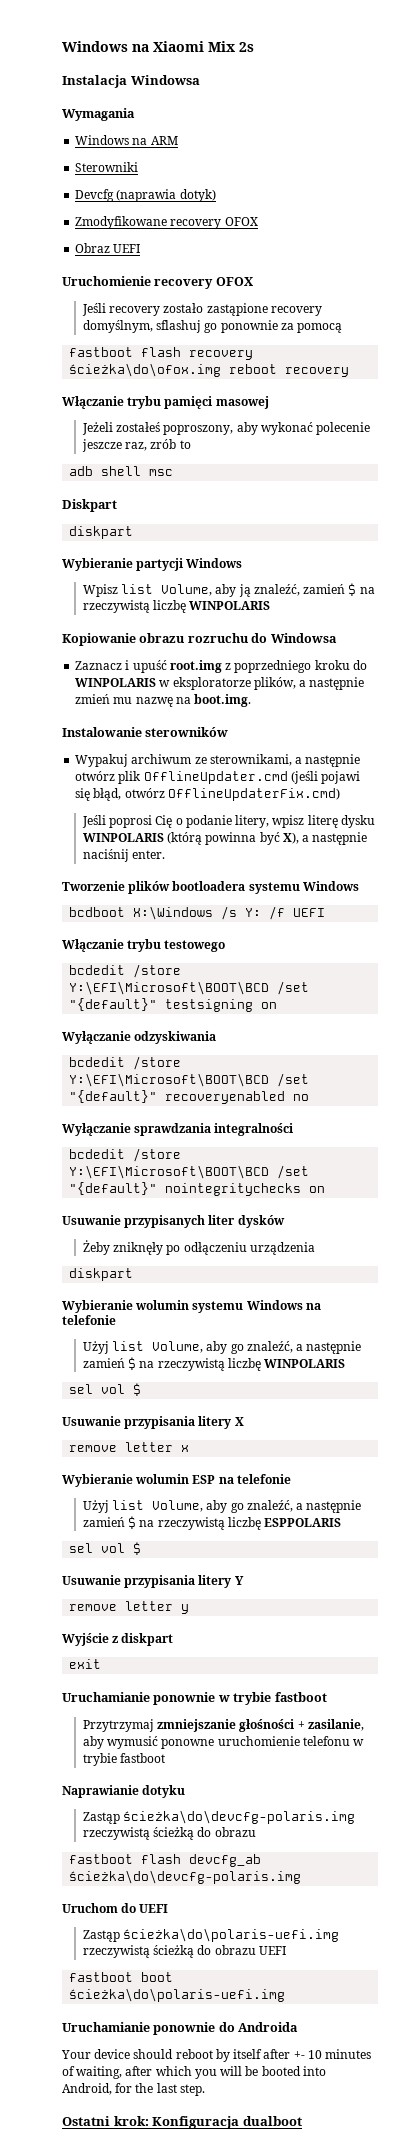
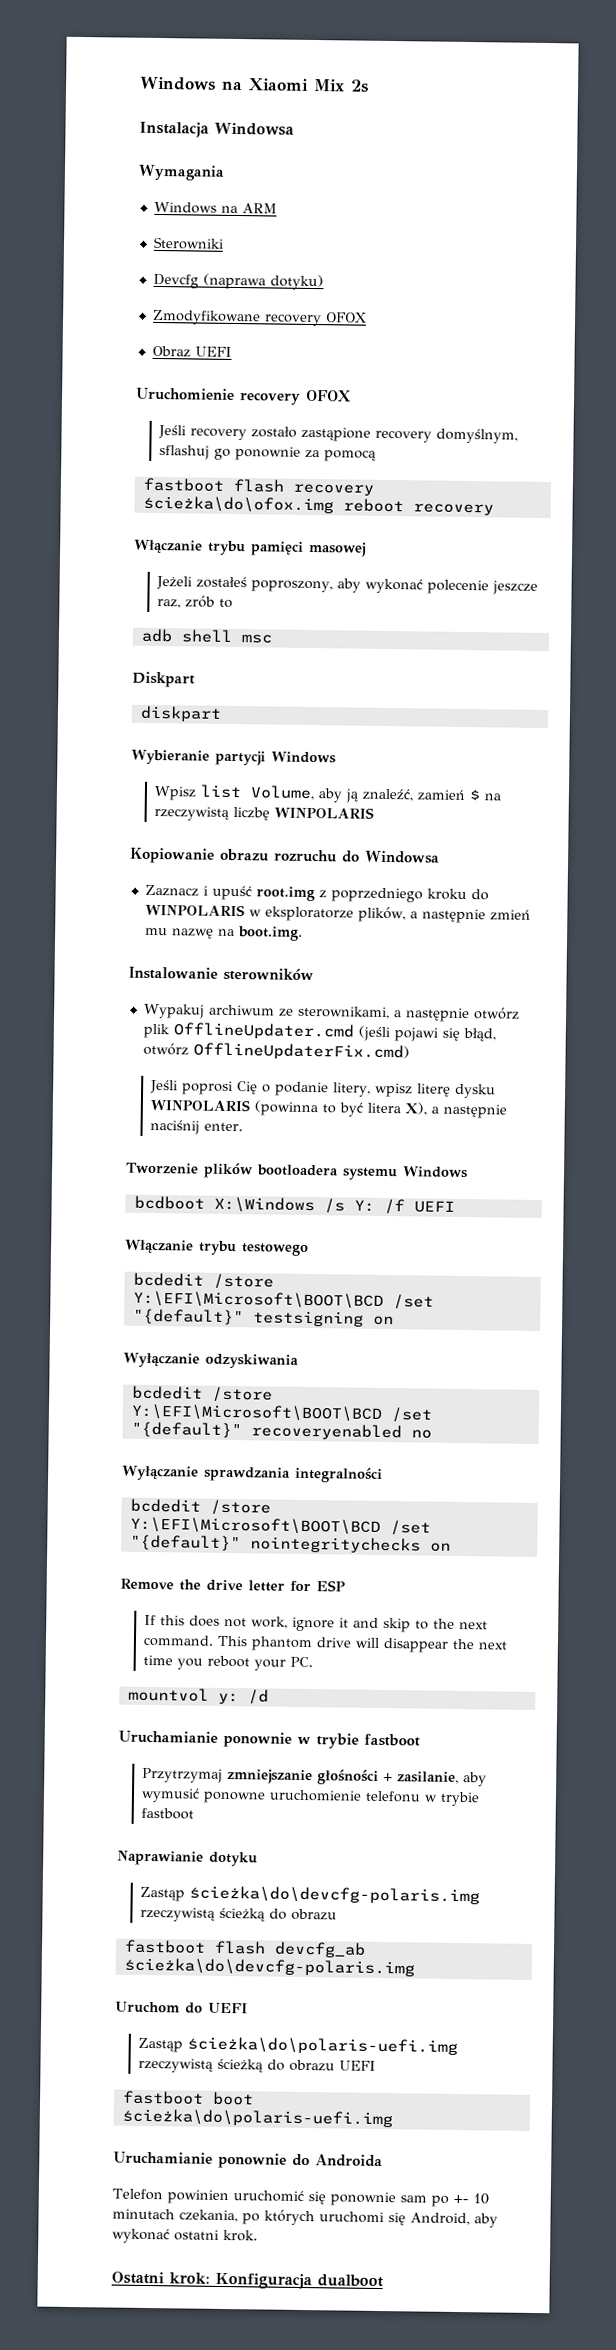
[116,189,216,202] (naprawia dotyk) -> [202,273,324,291] (naprawa dotyku)
[167,832,280,845] (którą powinna być -> [254,1100,402,1117] (powinna to być litera
[62,1215,285,1228] [82,1240,315,1255] [69,1268,134,1281] [62,1300,321,1313] [62,1315,116,1325] [82,1341,362,1354] [82,1357,346,1371] [69,1383,142,1396] [62,1416,244,1429] [69,1442,190,1452] [62,1474,291,1487] [82,1500,362,1513] [82,1516,342,1530] [69,1542,142,1555] [62,1575,244,1588] [69,1601,190,1614] [62,1633,174,1646] [69,1659,102,1669] Usuwanie przypisanych liter dysków // Żeby zniknęły po odłączeniu urządzenia // diskpart // Wybieranie wolumin systemu Windows na telefonie // Użyj list Volume, aby go znaleźć, a następnie zamień $ na rzeczywistą liczbę WINPOLARIS // sel vol $ // Usuwanie przypisania litery X // remove letter x // Wybieranie wolumin ESP na telefonie // Użyj list Volume, aby go znaleźć, a następnie zamień $ na rzeczywistą liczbę ESPPOLARIS // sel vol $ // Usuwanie przypisania litery Y // remove letter y // Wyjście z diskpart // exit -> [120,1578,345,1592] [144,1614,489,1633] [143,1634,508,1653] [143,1654,314,1671] [127,1687,269,1705] Remove the drive letter for ESP // If this does not work, ignore it and skip to the next command. This phantom drive will disappear the next time you reboot your PC. // mountvol y: /d
[61,2049,372,2062] [62,2066,326,2079] [62,2083,205,2096] Your device should reboot by itself after +- 10 minutes of waiting, after which you will be booted into Android, for the last step. -> [112,2188,489,2207] [112,2208,498,2228] [112,2228,258,2244] Telefon powinien uruchomić się ponownie sam po +- 10 minutach czekania, po których uruchomi się Android, aby wykonać ostatni krok.

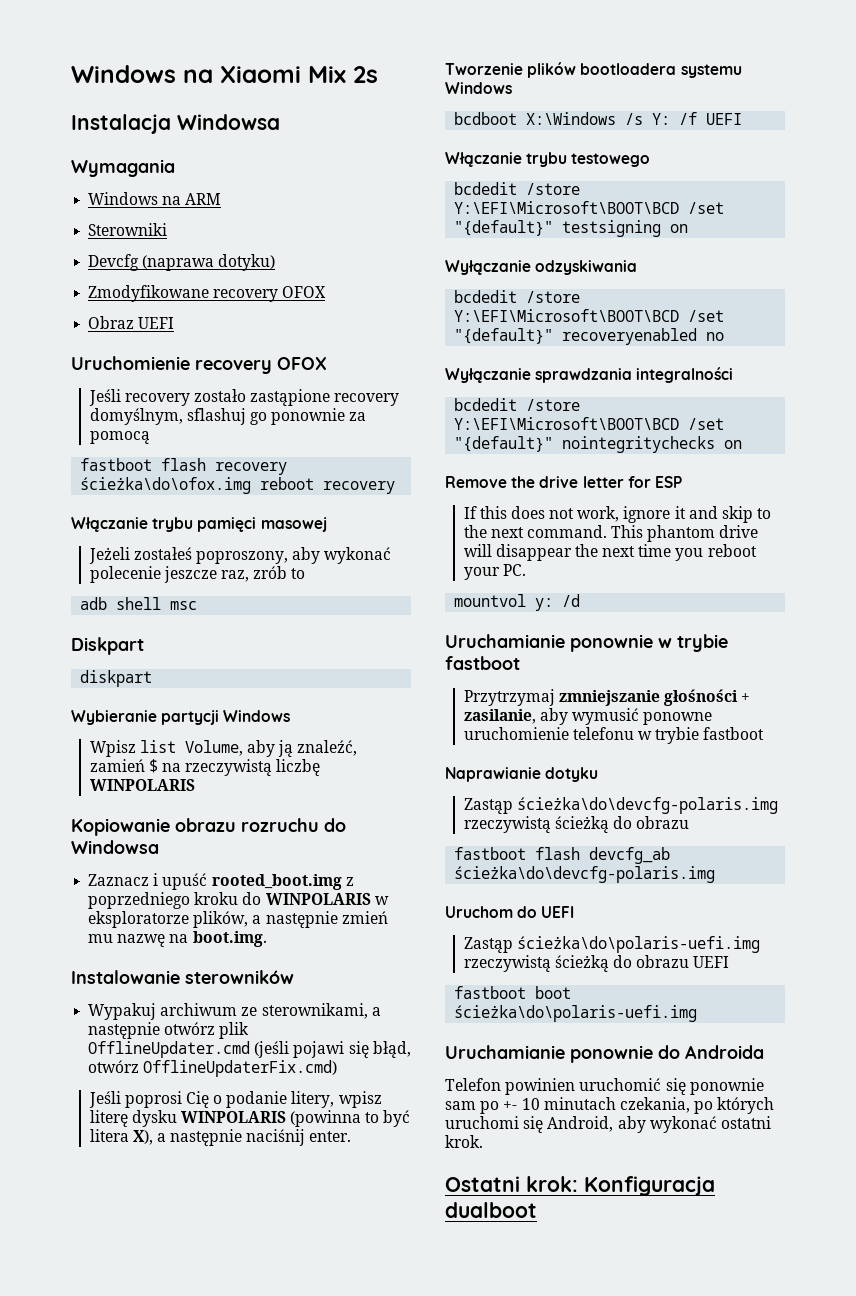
[255,886,315,902] root.img -> [211,874,342,890] rooted_boot.img

